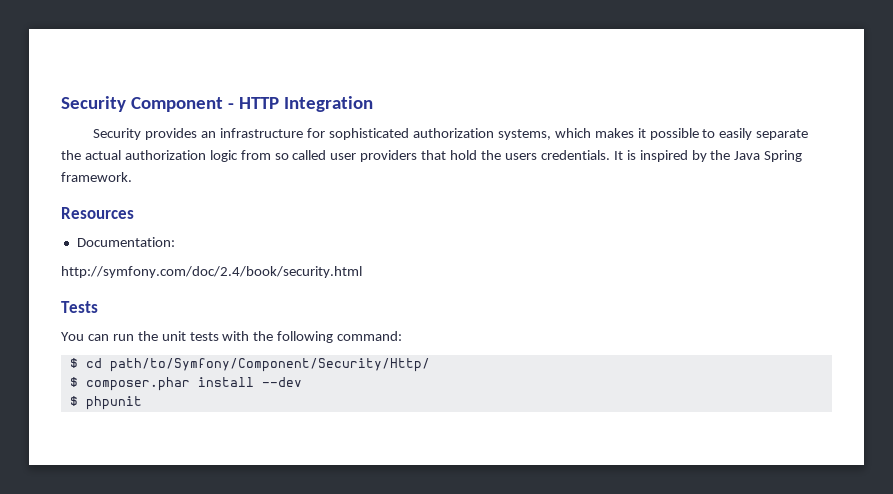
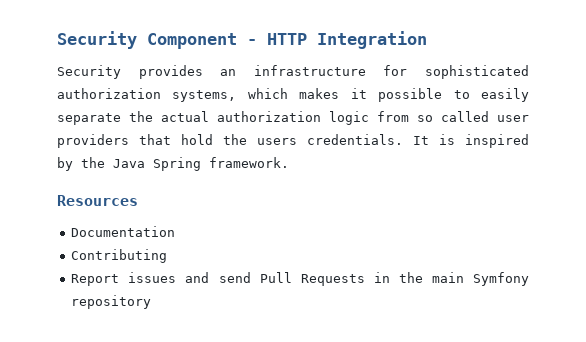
[76,237,175,247] [61,266,362,278] [61,301,98,313] [61,331,403,343] [69,358,430,372] [69,377,302,391] [69,396,142,410] Documentation: // http://symfony.com/doc/2.4/book/security.html // Tests // You can run the unit tests with the following command: // $ cd path/to/Symfony/Component/Security/Http/ // $ composer.phar install --dev // $ phpunit -> [71,226,176,237] [71,249,168,263] [71,272,529,286] [71,295,152,309] Documentation // Contributing // Report issues and send Pull Requests in the main Symfony repository

